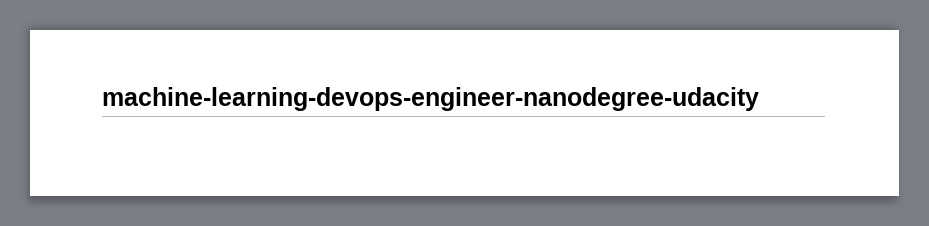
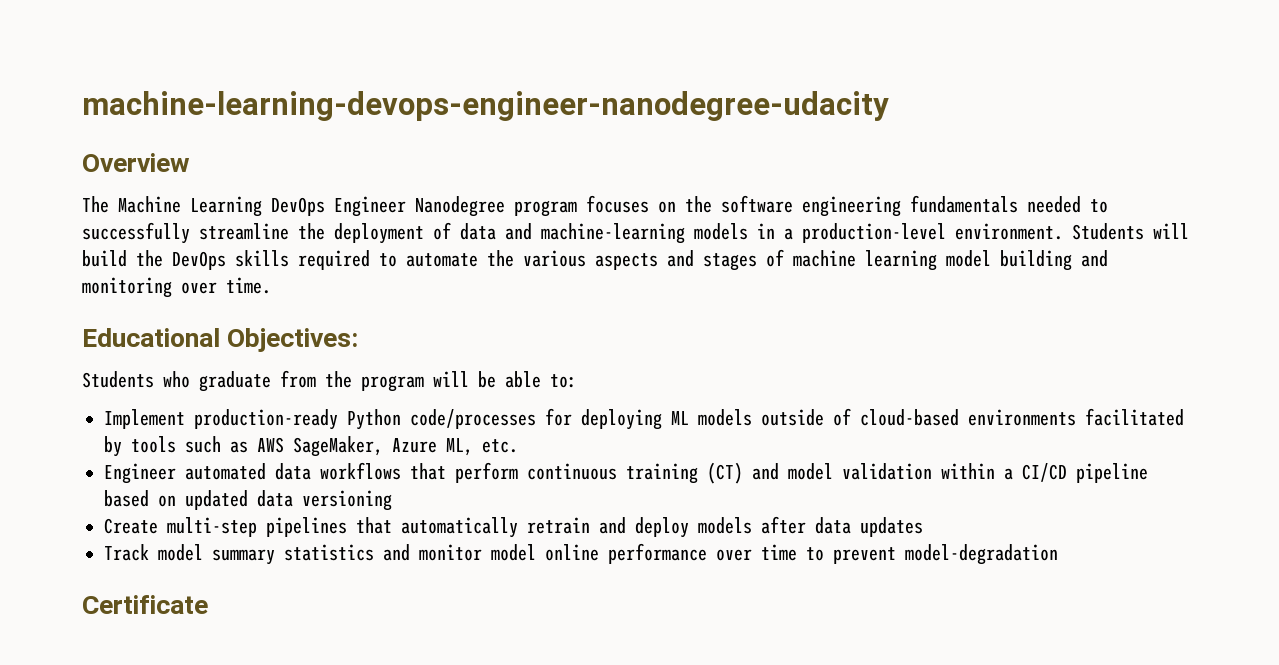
(759, 99) none -> [82,153,190,172] [82,195,1108,217] [82,222,1189,244] [82,249,1108,271] [82,277,271,298] [82,328,359,352] [82,370,577,392] [104,408,1184,430] [104,436,518,457] [104,462,1148,484] [104,490,392,511] [104,516,923,538] [104,543,1058,565] [82,595,208,614] // Overview // The Machine Learning DevOps Engineer Nanodegree program focuses on the software engineering fundamentals needed to successfully streamline the deployment of data and machine-learning models in a production-level environment. Students will build the DevOps skills required to automate the various aspects and stages of machine learning model building and monitoring over time. // Educational Objectives: // Students who graduate from the program will be able to: // Implement production-ready Python code/processes for deploying ML models outside of cloud-based environments facilitated by tools such as AWS SageMaker, Azure ML, etc. // Engineer automated data workflows that perform continuous training (CT) and model validation within a CI/CD pipeline based on updated data versioning // Create multi-step pipelines that automatically retrain and deploy models after data updates // Track model summary statistics and monitor model online performance over time to prevent model-degradation // Certificate

